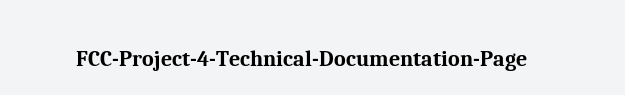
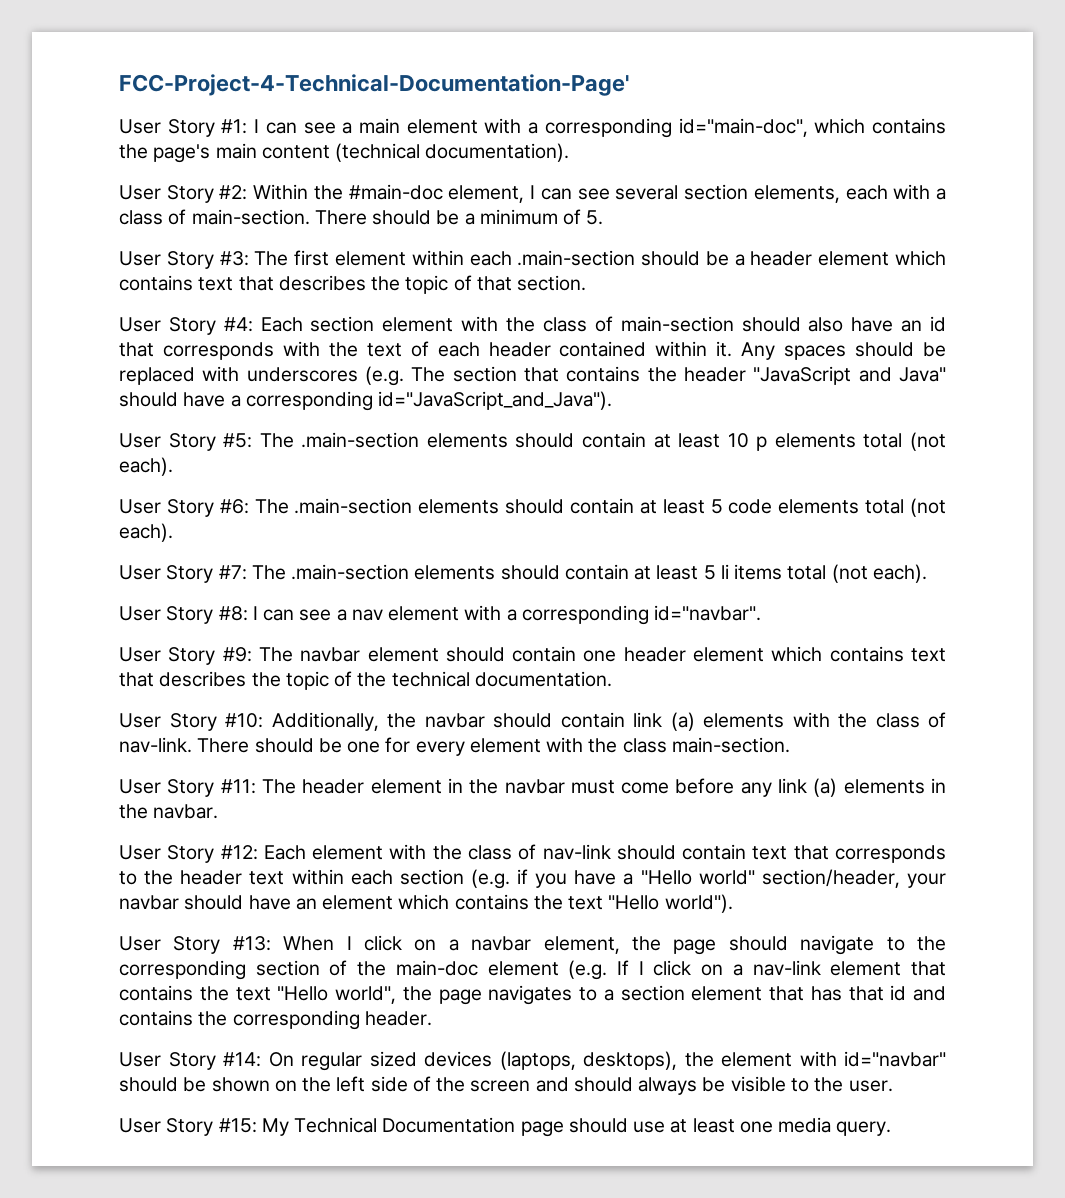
[76,50,527,71] FCC-Project-4-Technical-Documentation-Page -> [119,74,629,96] [119,118,946,138] [119,143,570,163] [119,184,947,203] [119,209,604,225] [119,250,947,269] [119,275,587,294] [119,316,947,335] [119,341,947,360] [119,366,947,386] [119,391,613,411] [119,432,946,451] [119,457,173,476] [119,498,947,517] [119,523,173,542] [119,564,927,583] [119,605,762,625] [119,646,946,665] [119,671,612,690] [119,712,946,731] [119,737,790,756] [119,778,946,797] [119,804,219,819] [119,844,947,863] [119,869,946,889] [119,894,733,913] [119,935,946,955] [119,960,946,980] [119,985,946,1005] [119,1010,432,1030] [119,1051,946,1071] [119,1076,893,1095] [119,1117,892,1137] FCC-Project-4-Technical-Documentation-Page' // User Story #1: I can see a main element with a corresponding id="main-doc", which contains the page's main content (technical documentation). // User Story #2: Within the #main-doc element, I can see several section elements, each with a class of main-section. There should be a minimum of 5. // User Story #3: The first element within each .main-section should be a header element which contains text that describes the topic of that section. // User Story #4: Each section element with the class of main-section should also have an id that corresponds with the text of each header contained within it. Any spaces should be replaced with underscores (e.g. The section that contains the header "JavaScript and Java" should have a corresponding id="JavaScript_and_Java"). // User Story #5: The .main-section elements should contain at least 10 p elements total (not each). // User Story #6: The .main-section elements should contain at least 5 code elements total (not each). // User Story #7: The .main-section elements should contain at least 5 li items total (not each). // User Story #8: I can see a nav element with a corresponding id="navbar". // User Story #9: The navbar element should contain one header element which contains text that describes the topic of the technical documentation. // User Story #10: Additionally, the navbar should contain link (a) elements with the class of nav-link. There should be one for every element with the class main-section. // User Story #11: The header element in the navbar must come before any link (a) elements in the navbar. // User Story #12: Each element with the class of nav-link should contain text that corresponds to the header text within each section (e.g. if you have a "Hello world" section/header, your navbar should have an element which contains the text "Hello world"). // User Story #13: When I click on a navbar element, the page should navigate to the corresponding section of the main-doc element (e.g. If I click on a nav-link element that contains the text "Hello world", the page navigates to a section element that has that id and contains the corresponding header. // User Story #14: On regular sized devices (laptops, desktops), the element with id="navbar" should be shown on the left side of the screen and should always be visible to the user. // User Story #15: My Technical Documentation page should use at least one media query.

